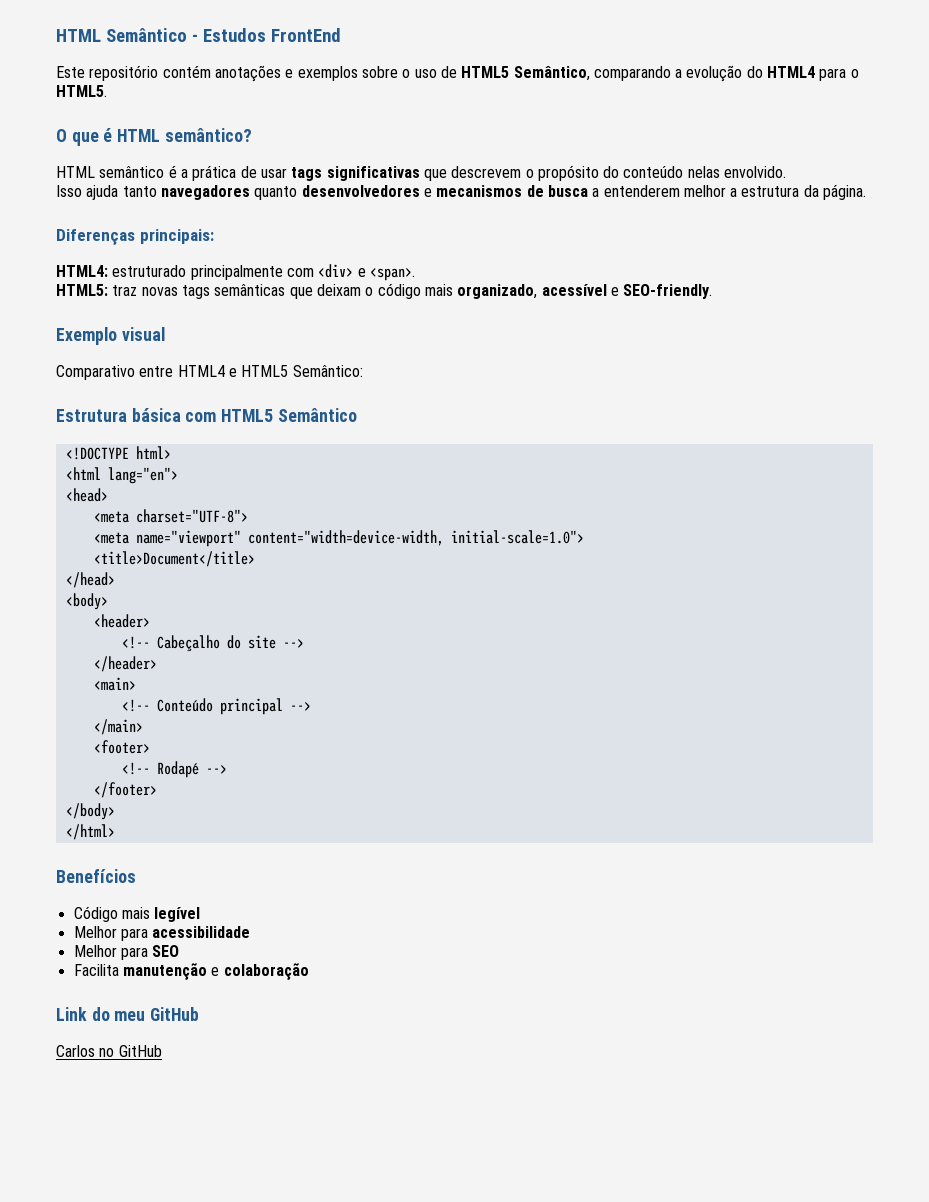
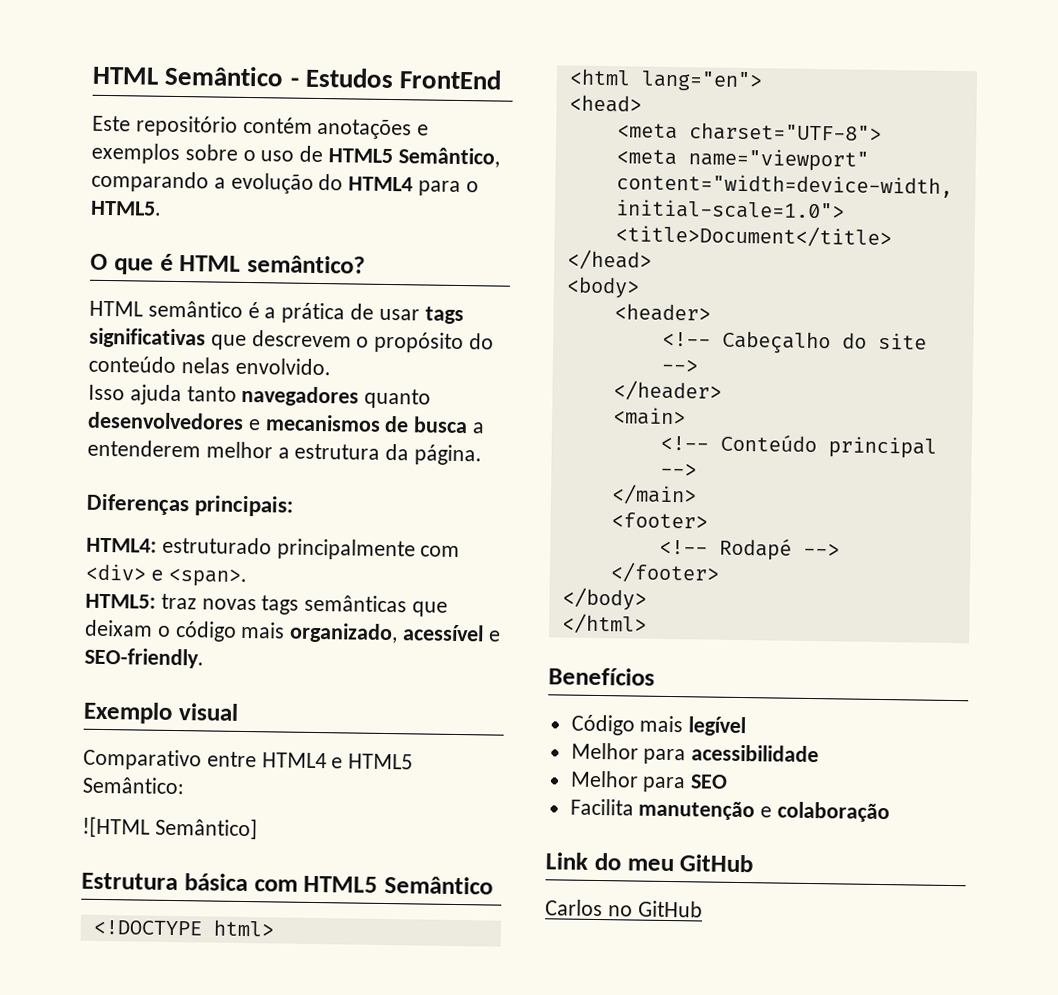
(363, 371) none -> [82,816,258,840] // ![HTML Semântico]

